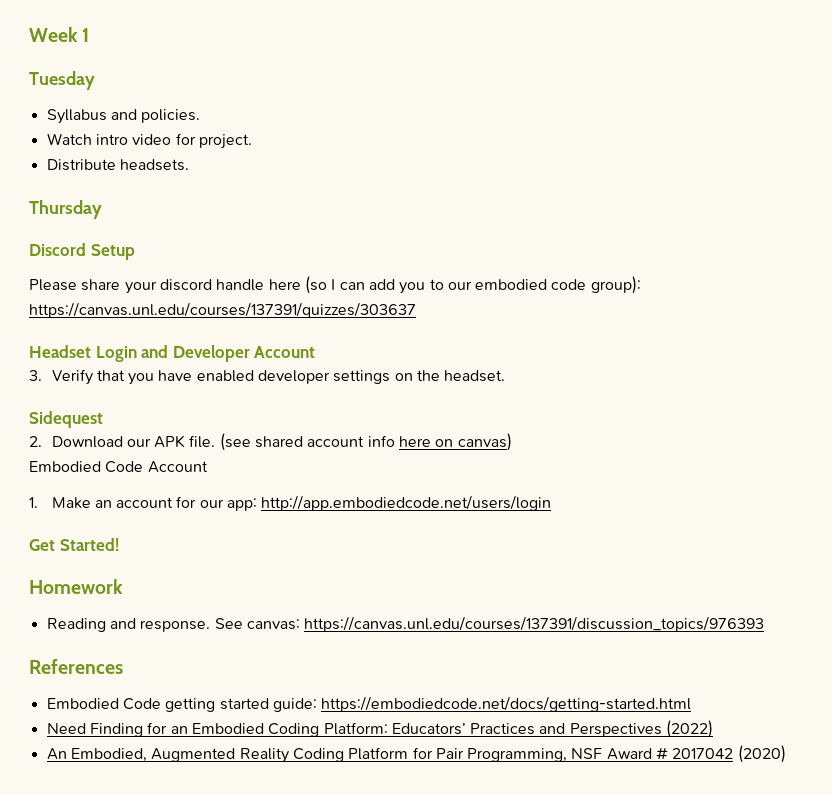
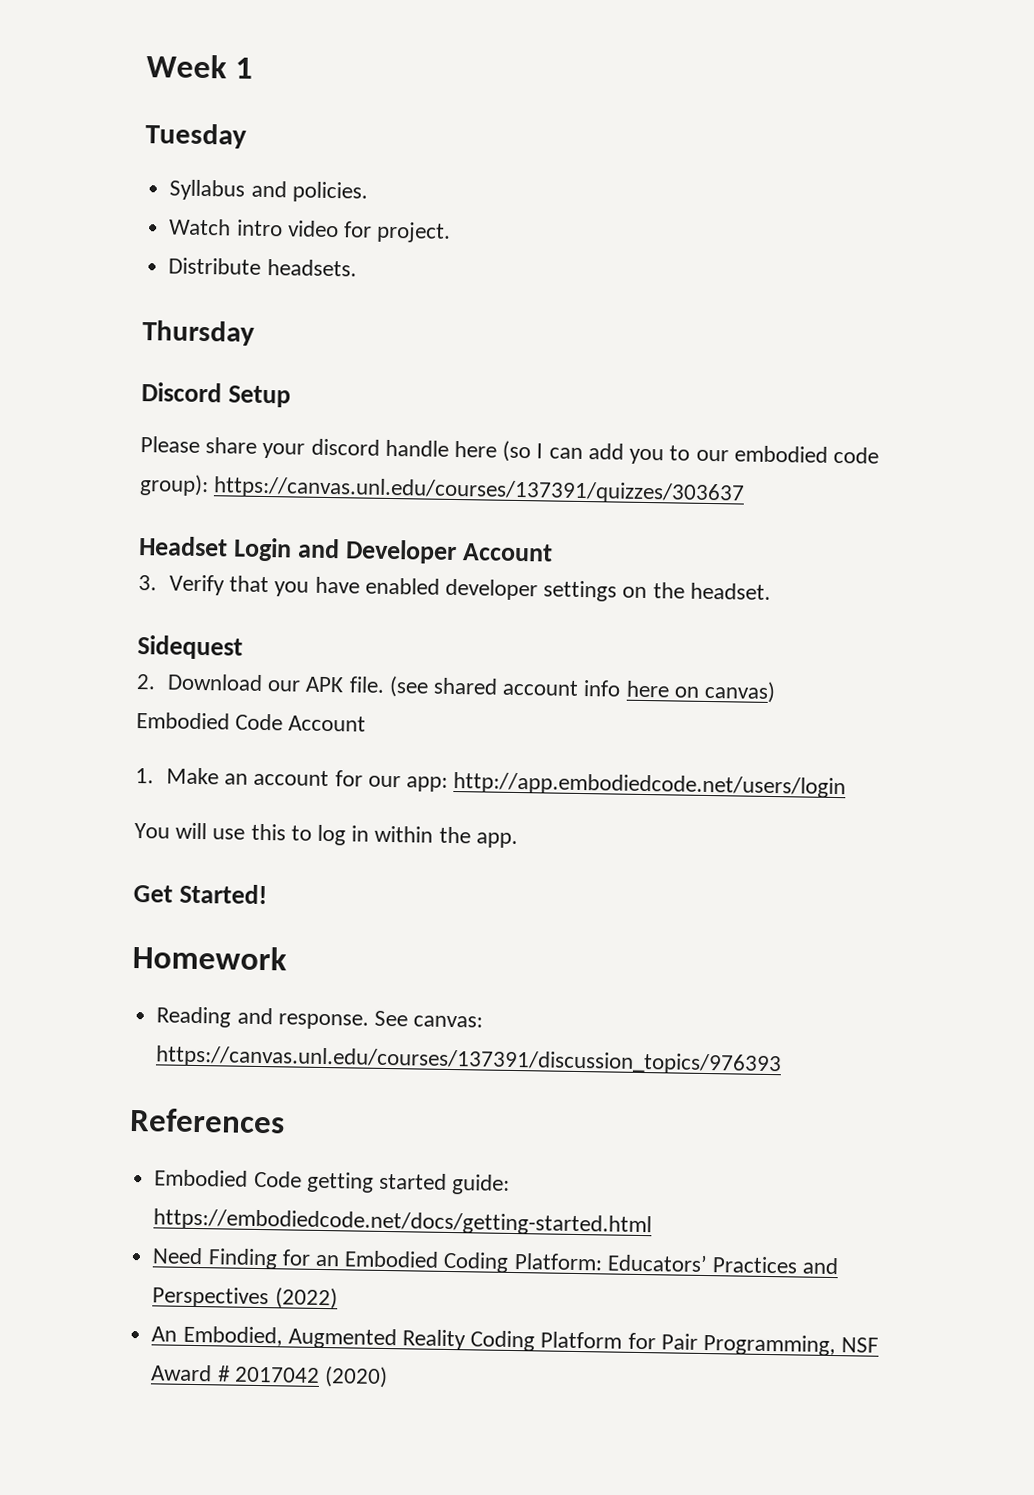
(552, 503) none -> [134,822,518,849] // You will use this to log in within the app.

